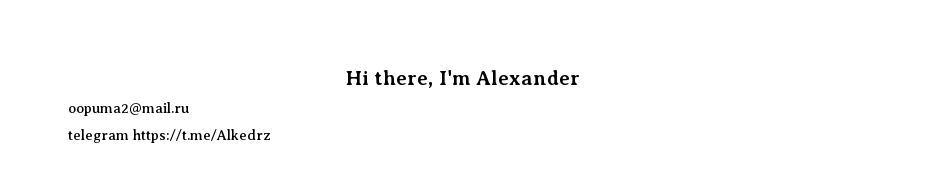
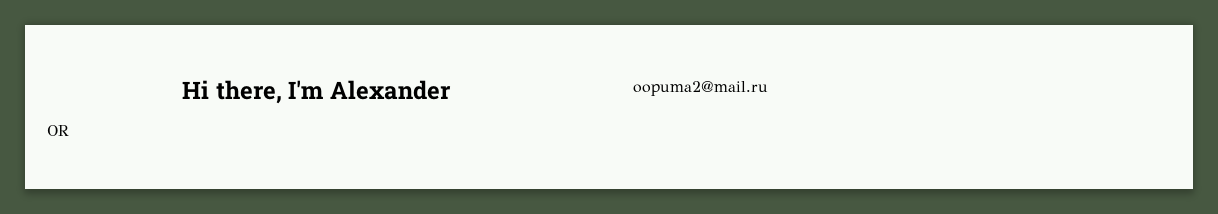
(581, 77) none -> [47,125,69,136] // OR
[68,129,271,143] // telegram https://t.me/Alkedrz -> (768, 88) none

